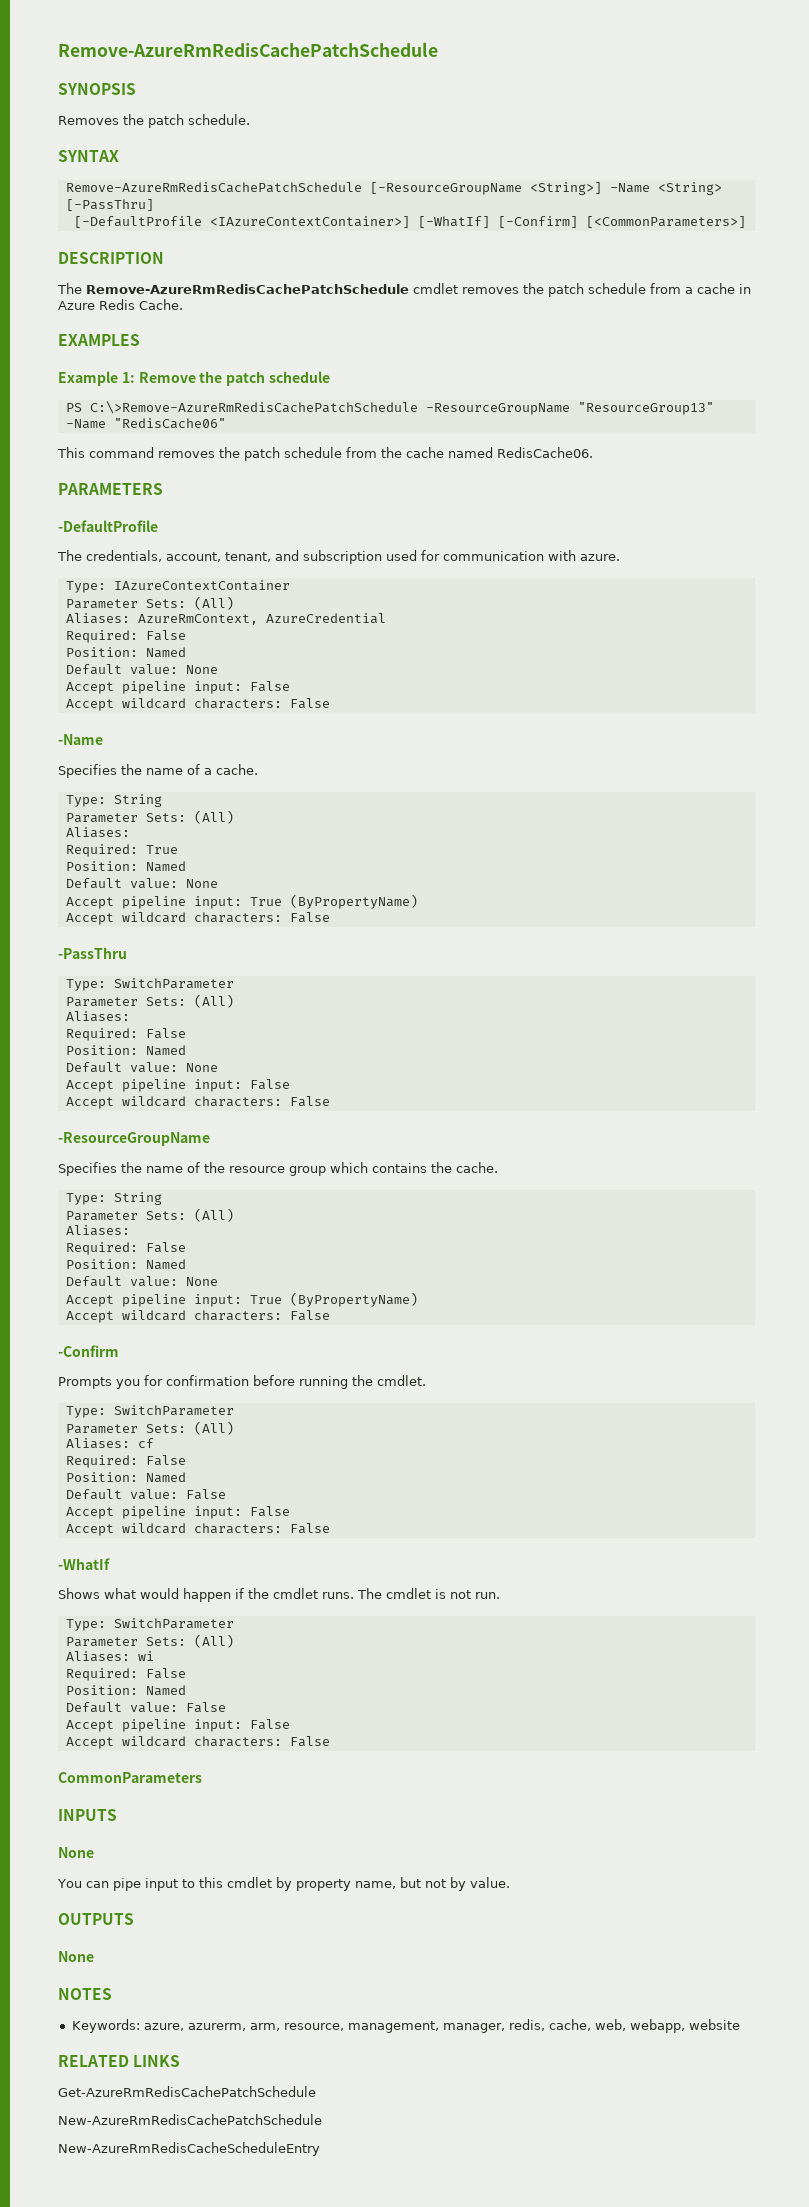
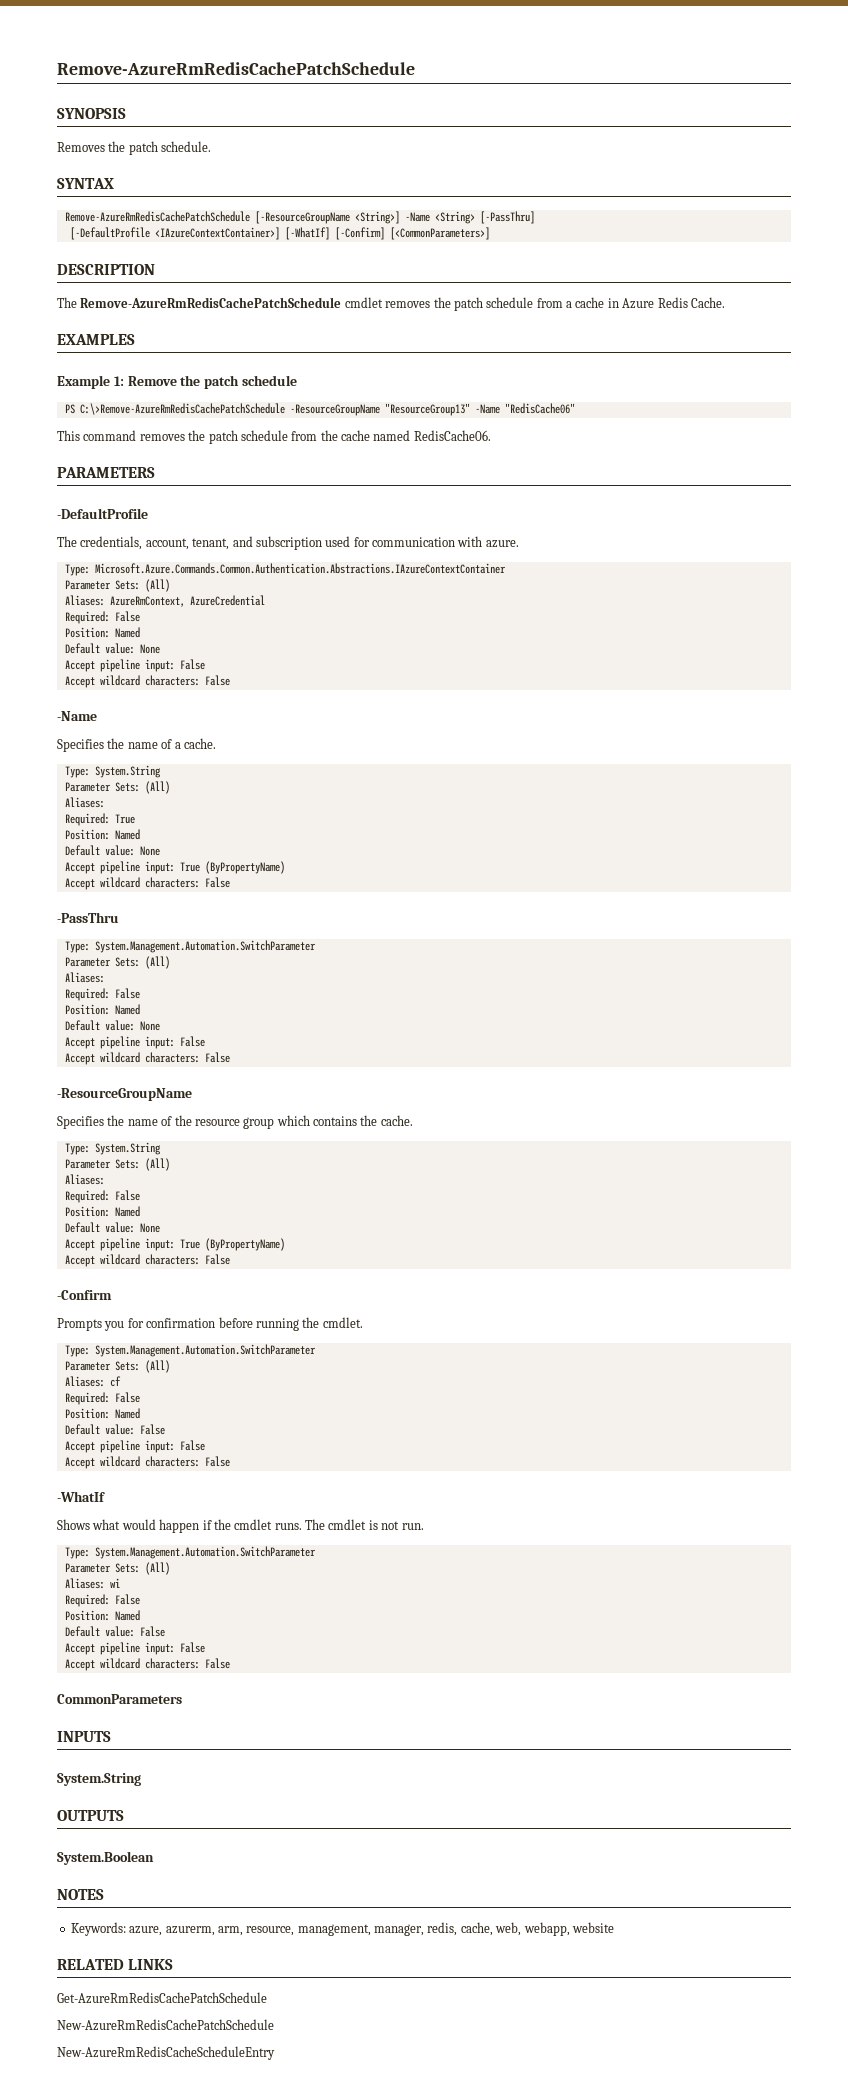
[113,580,290,591] IAzureContextContainer -> [94,563,506,574] Microsoft.Azure.Commands.Common.Authentication.Abstractions.IAzureContextContainer
[113,794,162,807] String -> [94,765,161,778] System.String
[113,978,234,989] SwitchParameter -> [94,940,316,953] System.Management.Automation.SwitchParameter
[113,1192,162,1205] String -> [94,1142,161,1155] System.String
[113,1405,234,1416] SwitchParameter -> [94,1344,316,1357] System.Management.Automation.SwitchParameter
[113,1618,234,1629] SwitchParameter -> [94,1546,316,1559] System.Management.Automation.SwitchParameter
[58,1847,94,1858] [57,1877,510,1891] None // You can pipe input to this cmdlet by property name, but not by value. -> [57,1773,141,1786] System.String
[58,1951,94,1962] // None -> [57,1851,154,1865] // System.Boolean

